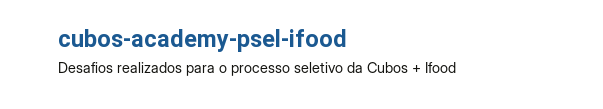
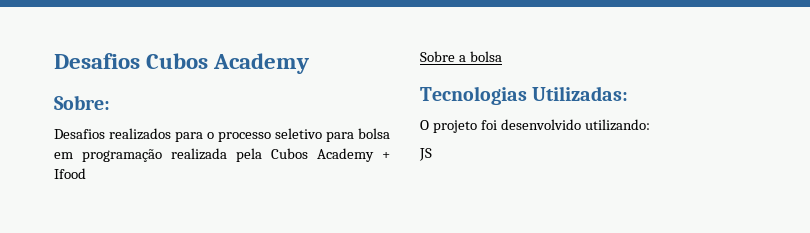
[58,29,347,52] cubos-academy-psel-ifood -> [54,53,310,74] [54,95,110,110] Desafios Cubos Academy // Sobre:
[347,62,456,73] da Cubos + Ifood -> [326,128,390,142] [54,148,390,162] [54,168,86,179] [420,51,502,62] [420,86,629,105] [420,119,650,133] [419,148,432,161] para bolsa em programação realizada pela Cubos Academy + Ifood // Sobre a bolsa // Tecnologias Utilizadas: // O projeto foi desenvolvido utilizando: // JS

